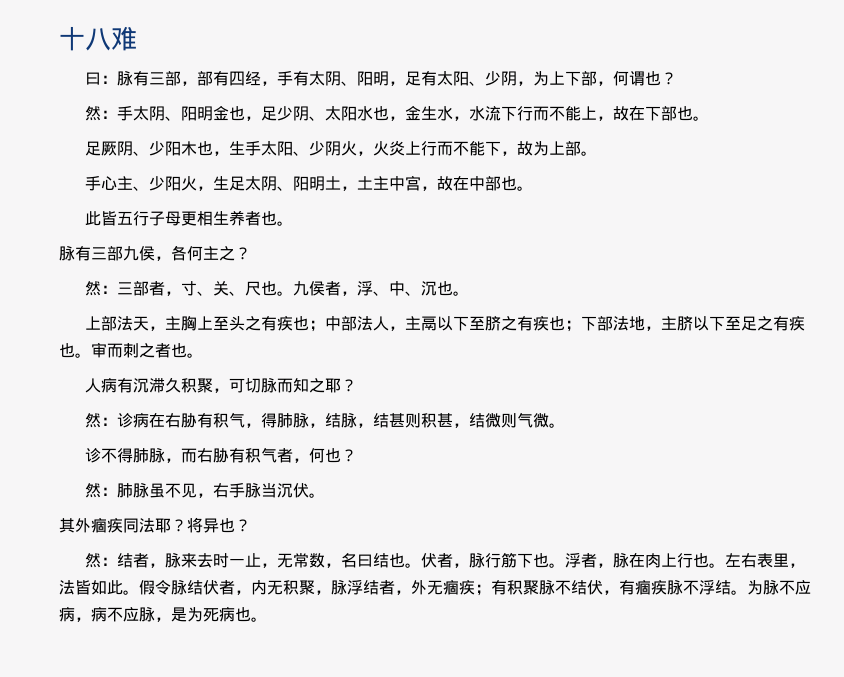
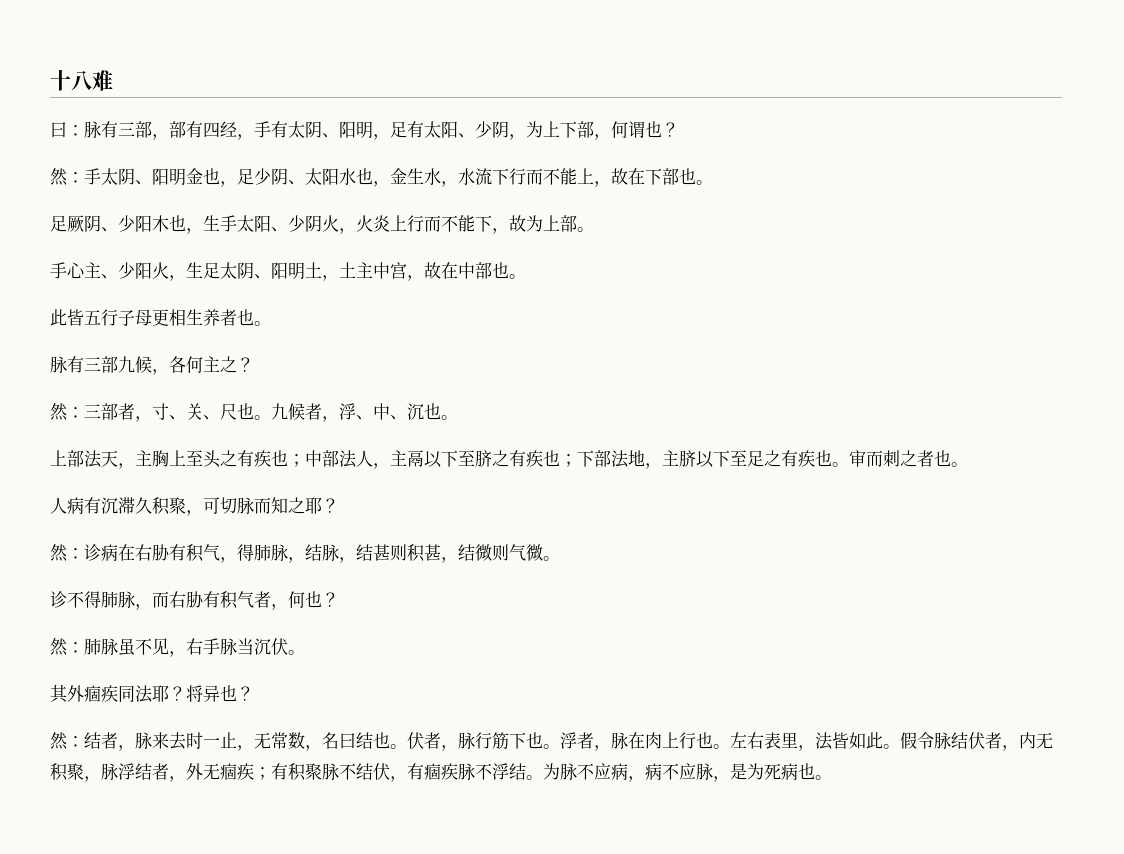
[139,246,155,261] 侯 -> [135,356,152,373] 候
[308,281,325,296] 侯 -> [288,403,305,420] 候

